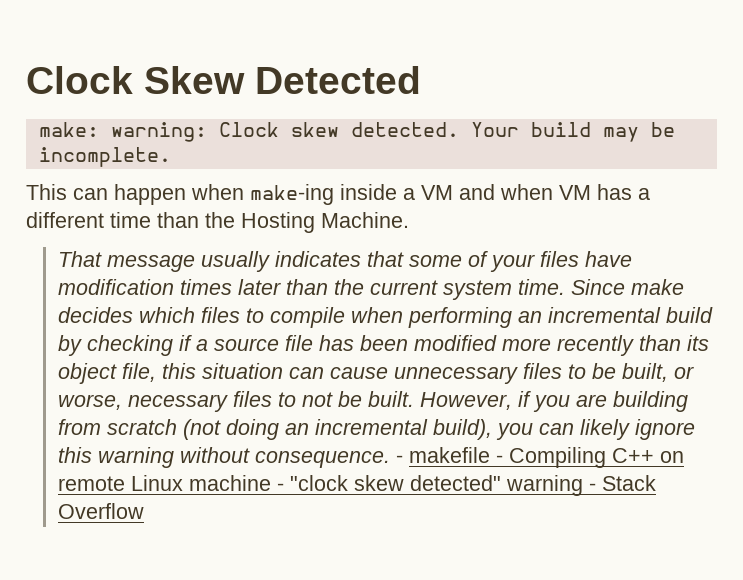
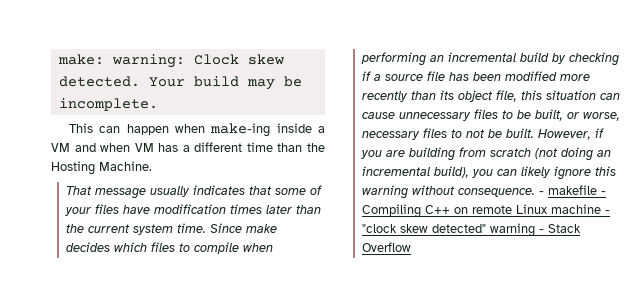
[26,66,421,94] Clock Skew Detected // -> (57, 59) none

